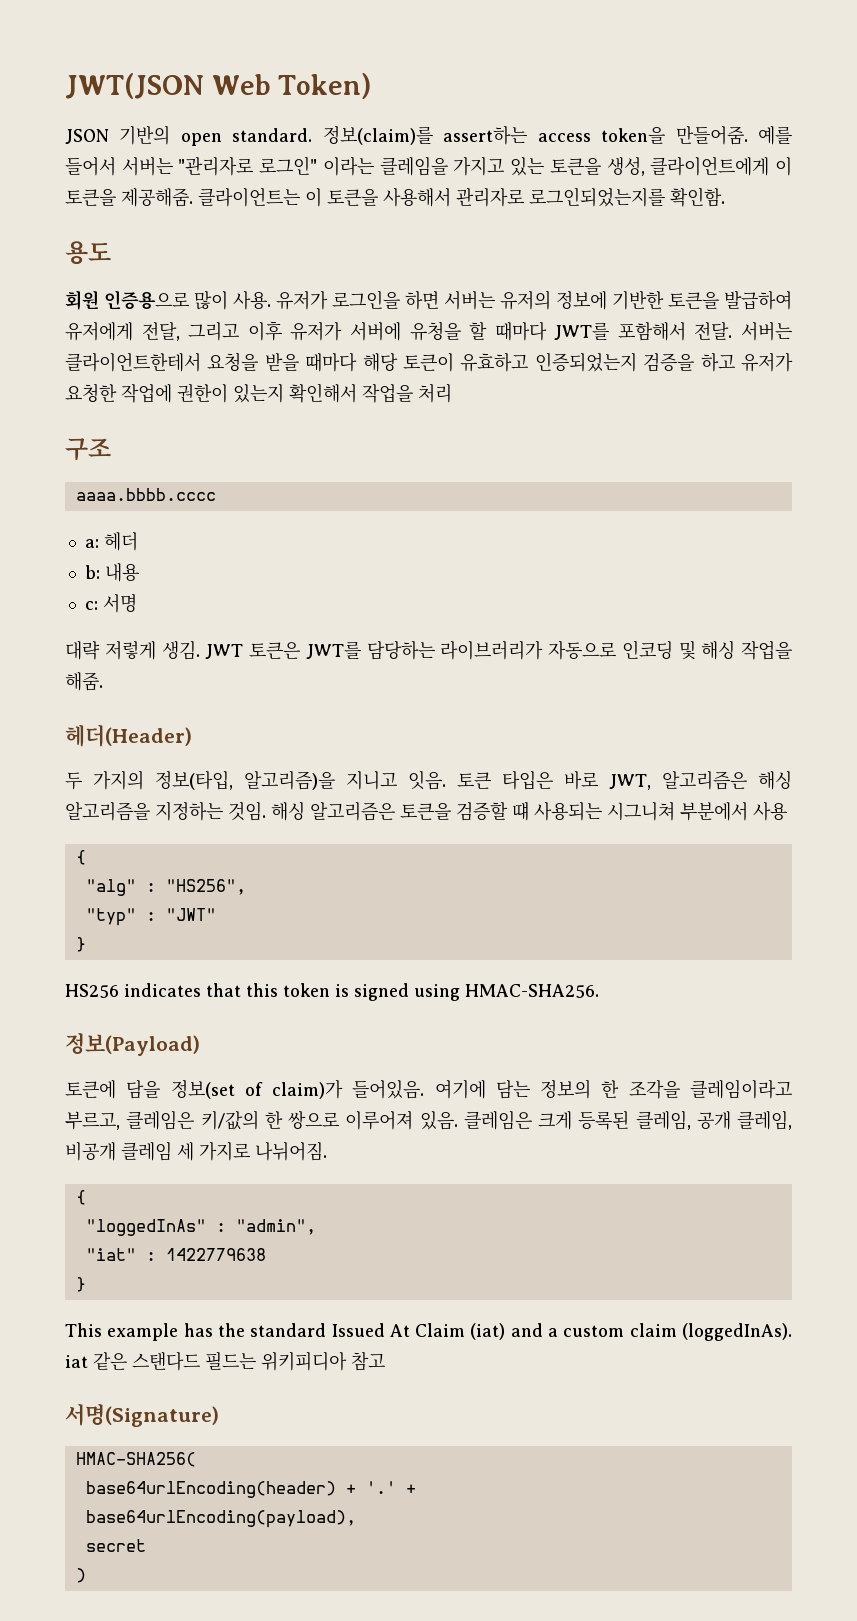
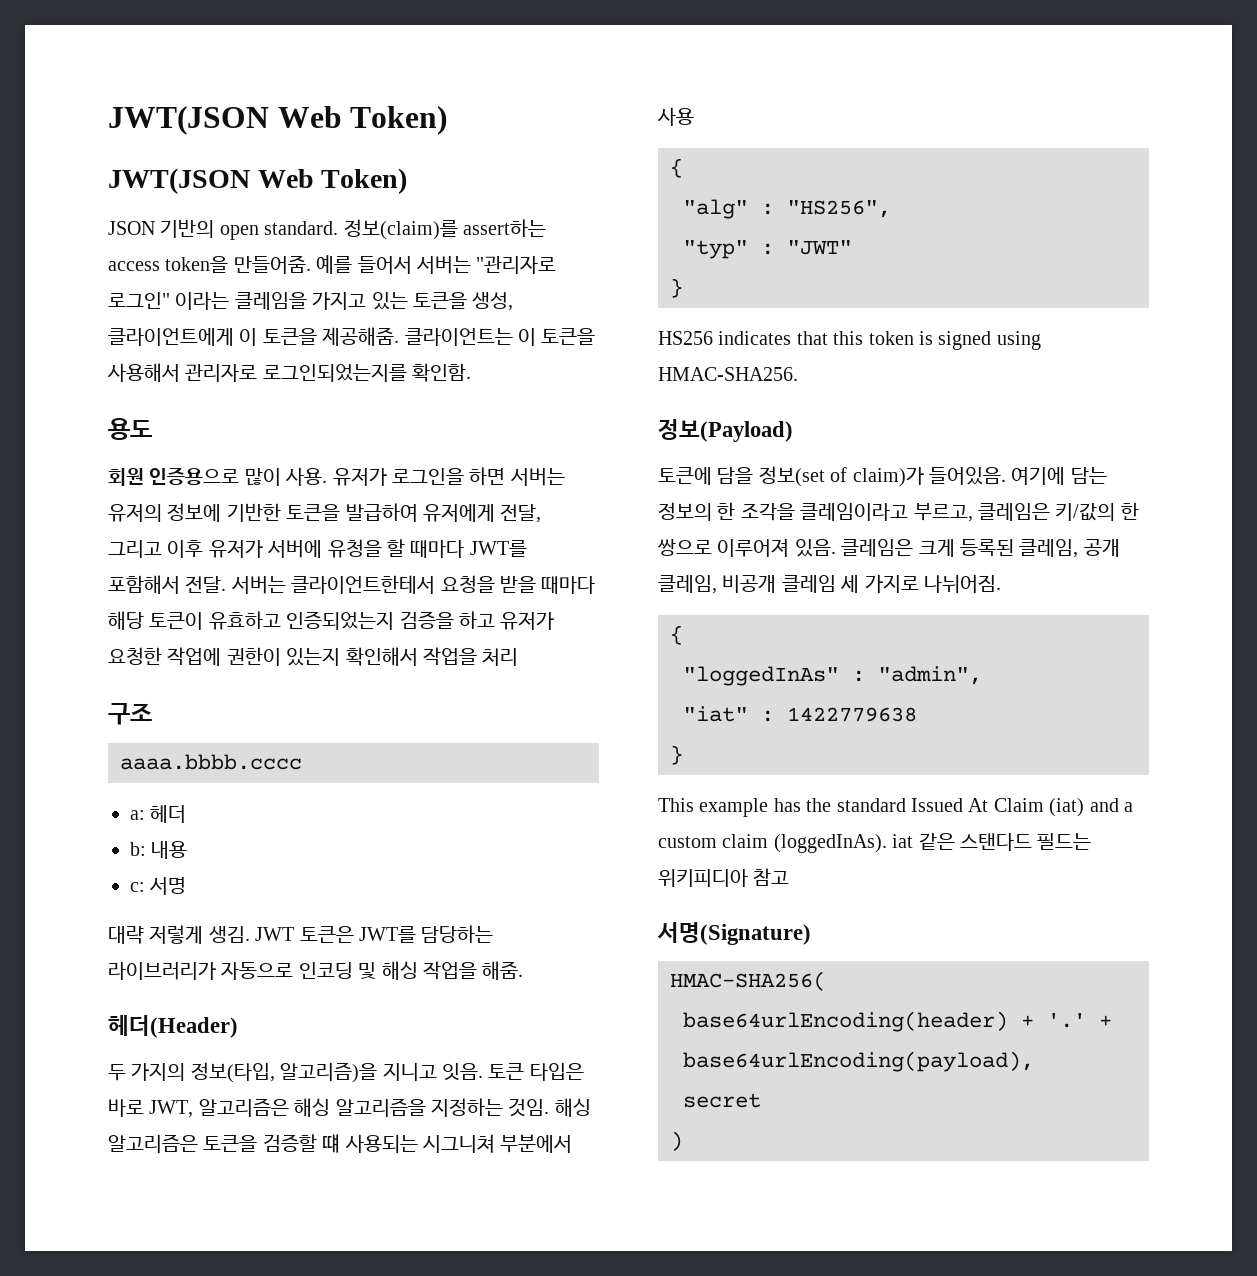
[65,73,372,99] JWT(JSON Web Token) -> [108,106,448,135] [108,168,408,194] JWT(JSON Web Token) // JWT(JSON Web Token)

